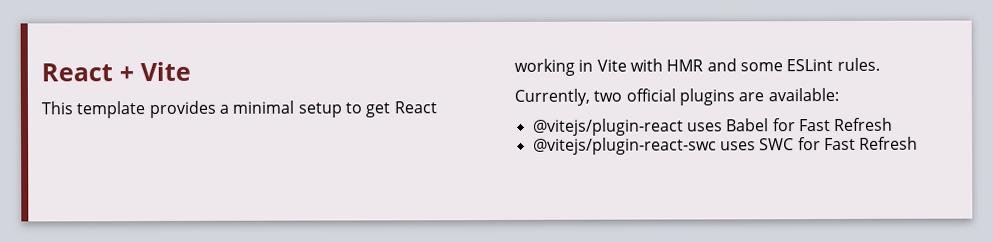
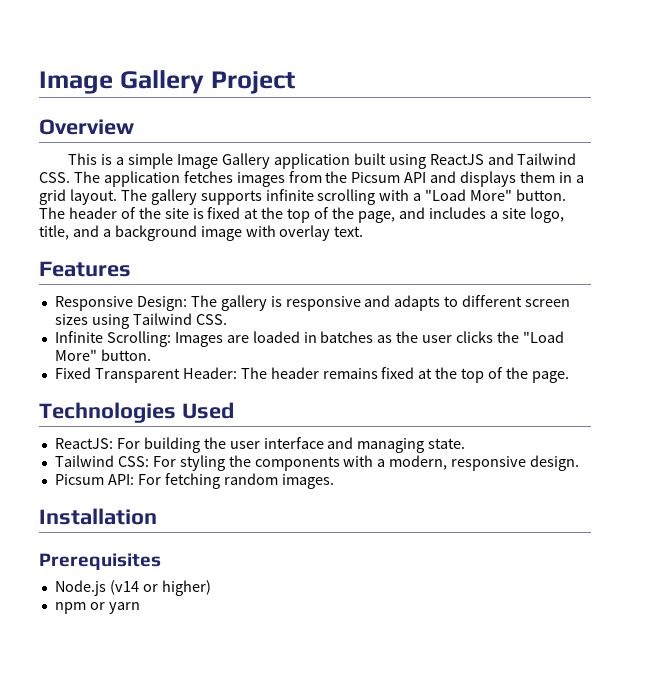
[41,61,191,82] [41,100,437,119] [514,57,880,76] [514,87,839,106] [531,117,894,136] [532,136,919,155] React + Vite // This template provides a minimal setup to get React working in Vite with HMR and some ESLint rules. // Currently, two official plugins are available: // @vitejs/plugin-react uses Babel for Fast Refresh // @vitejs/plugin-react-swc uses SWC for Fast Refresh -> [39,70,295,94] [39,119,134,135] [68,153,577,169] [39,171,584,187] [39,189,567,205] [39,207,564,223] [39,225,364,241] [39,261,131,277] [54,295,571,311] [54,313,227,329] [54,331,564,347] [54,349,151,361] [54,367,569,383] [39,402,234,423] [54,437,466,453] [54,455,580,471] [54,473,334,489] [39,508,157,525] [39,553,161,570] [54,580,211,596] [54,602,140,614] Image Gallery Project // Overview // This is a simple Image Gallery application built using ReactJS and Tailwind CSS. The application fetches images from the Picsum API and displays them in a grid layout. The gallery supports infinite scrolling with a "Load More" button. The header of the site is fixed at the top of the page, and includes a site logo, title, and a background image with overlay text. // Features // Responsive Design: The gallery is responsive and adapts to different screen sizes using Tailwind CSS. // Infinite Scrolling: Images are loaded in batches as the user clicks the "Load More" button. // Fixed Transparent Header: The header remains fixed at the top of the page. // Technologies Used // ReactJS: For building the user interface and managing state. // Tailwind CSS: For styling the components with a modern, responsive design. // Picsum API: For fetching random images. // Installation // Prerequisites // Node.js (v14 or higher) // npm or yarn

